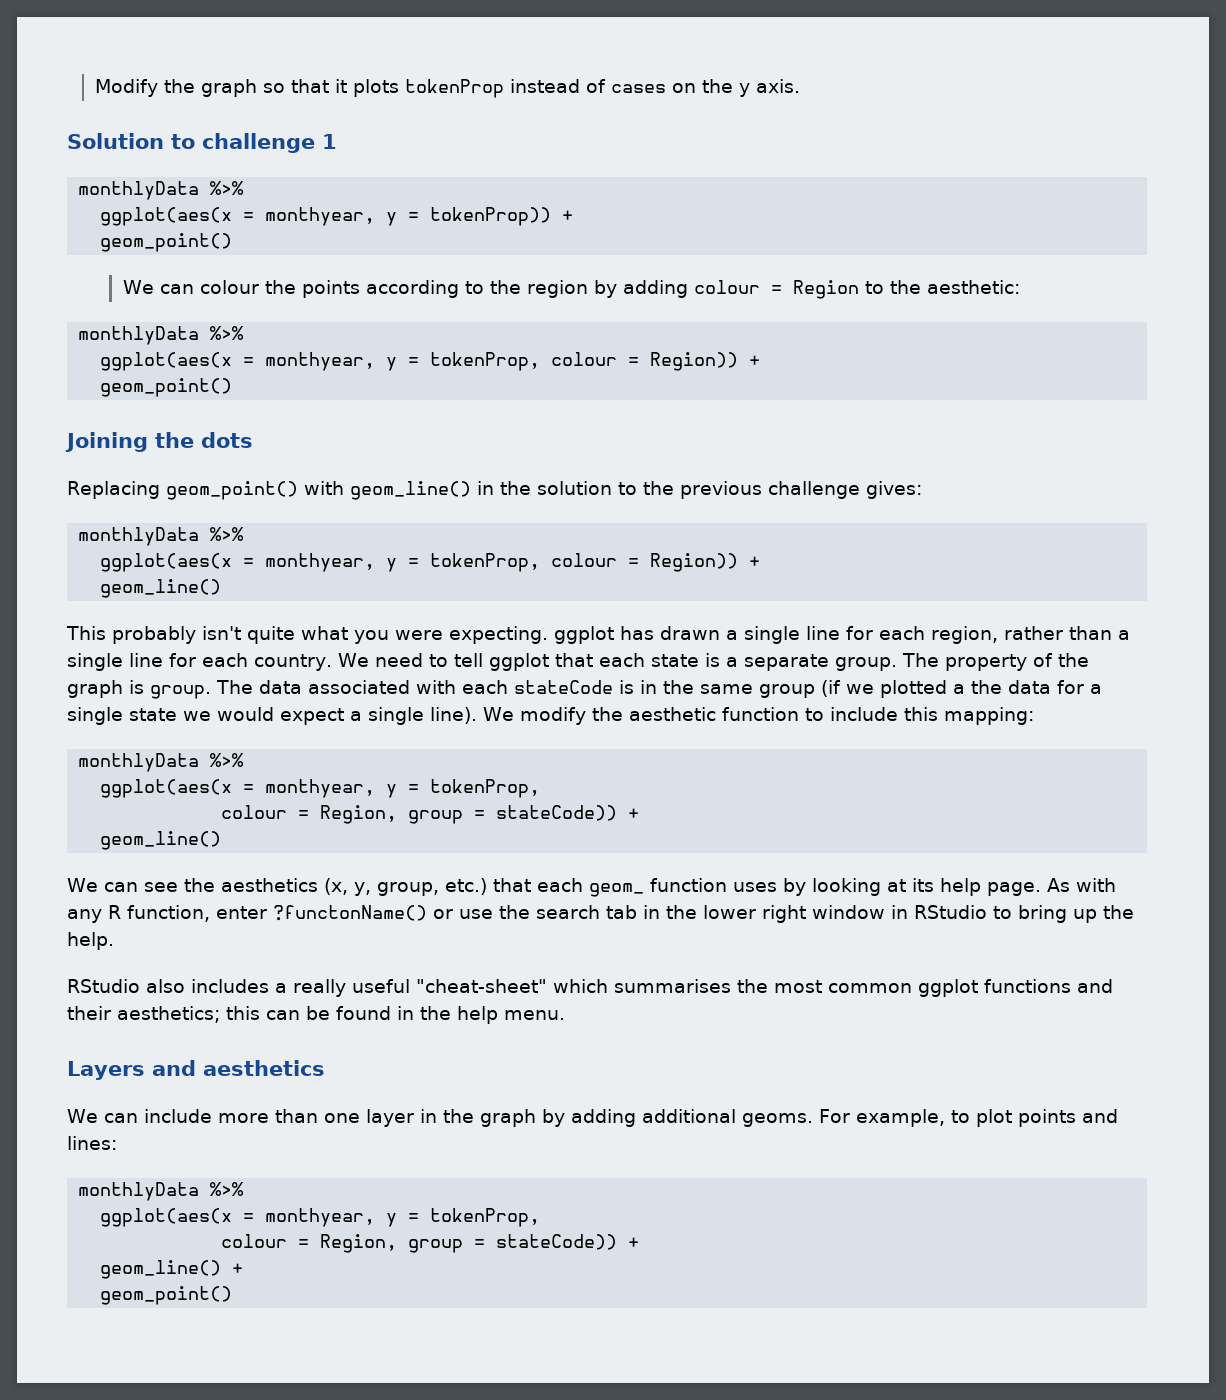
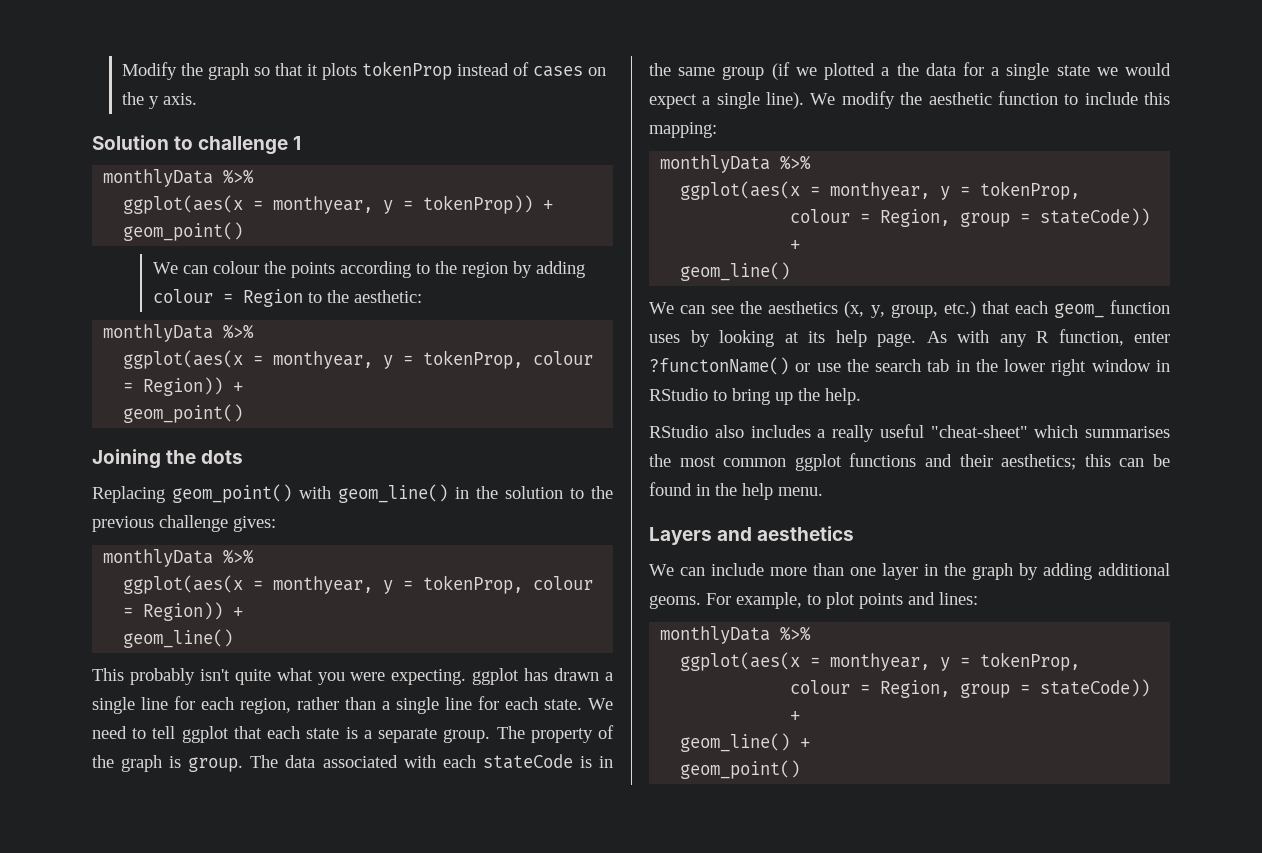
[254,654,332,671] country. -> [544,699,582,710] state.

